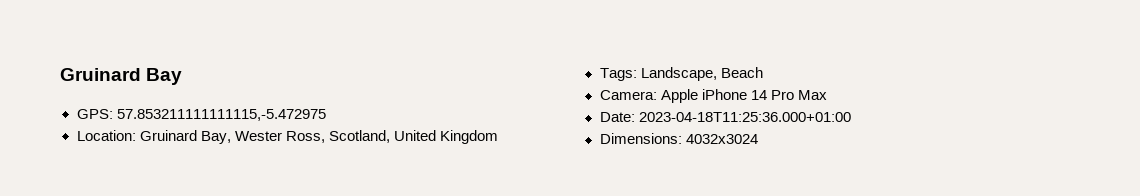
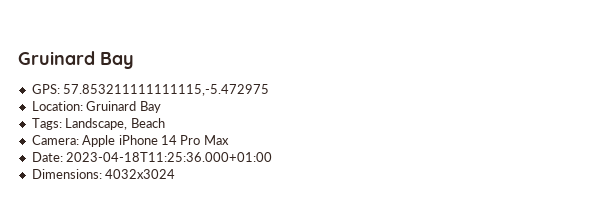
[200,130,498,144] Bay, Wester Ross, Scotland, United Kingdom -> [139,101,161,113] Bay

